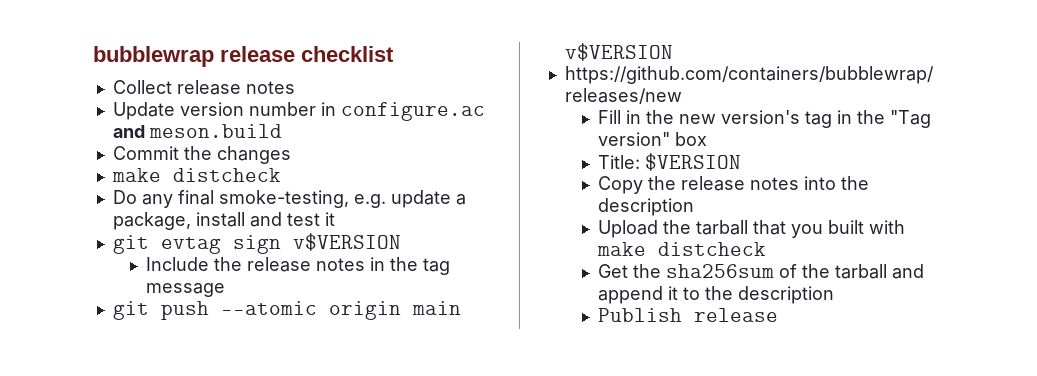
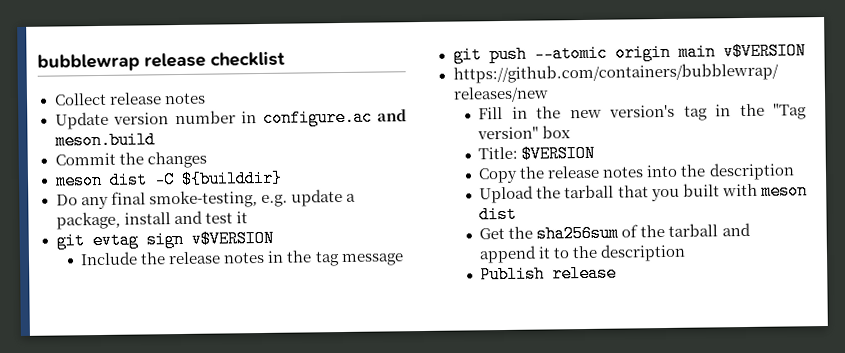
[111,168,281,182] make distcheck -> [54,169,283,190] meson dist -C ${builddir}
[597,242,767,256] make distcheck -> [761,182,808,200] [479,205,518,224] meson dist

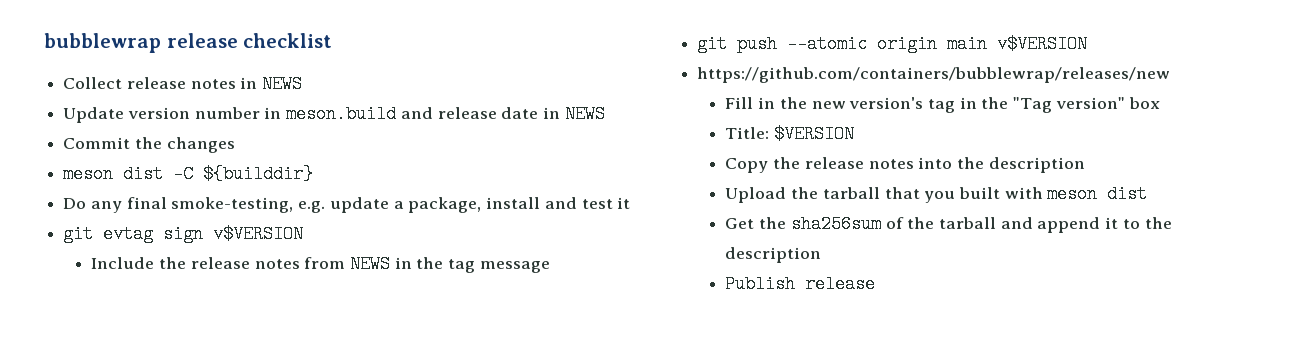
(206, 98) none -> [240,75,303,93] in NEWS
[262,108,407,127] [54,131,156,150] configure.ac and meson.build -> [286,105,605,123] meson.build and release date in NEWS
(266, 257) none -> [304,255,390,273] from NEWS

